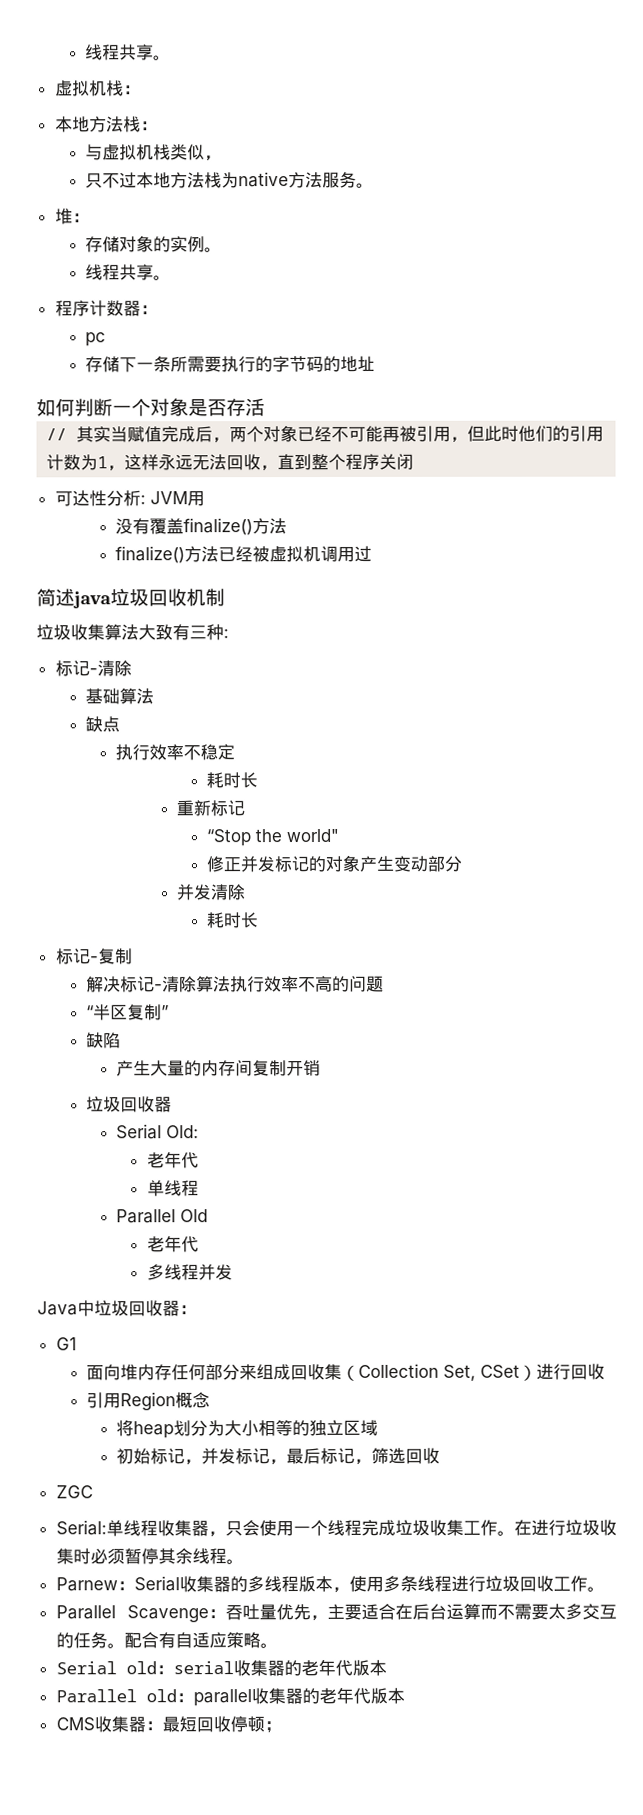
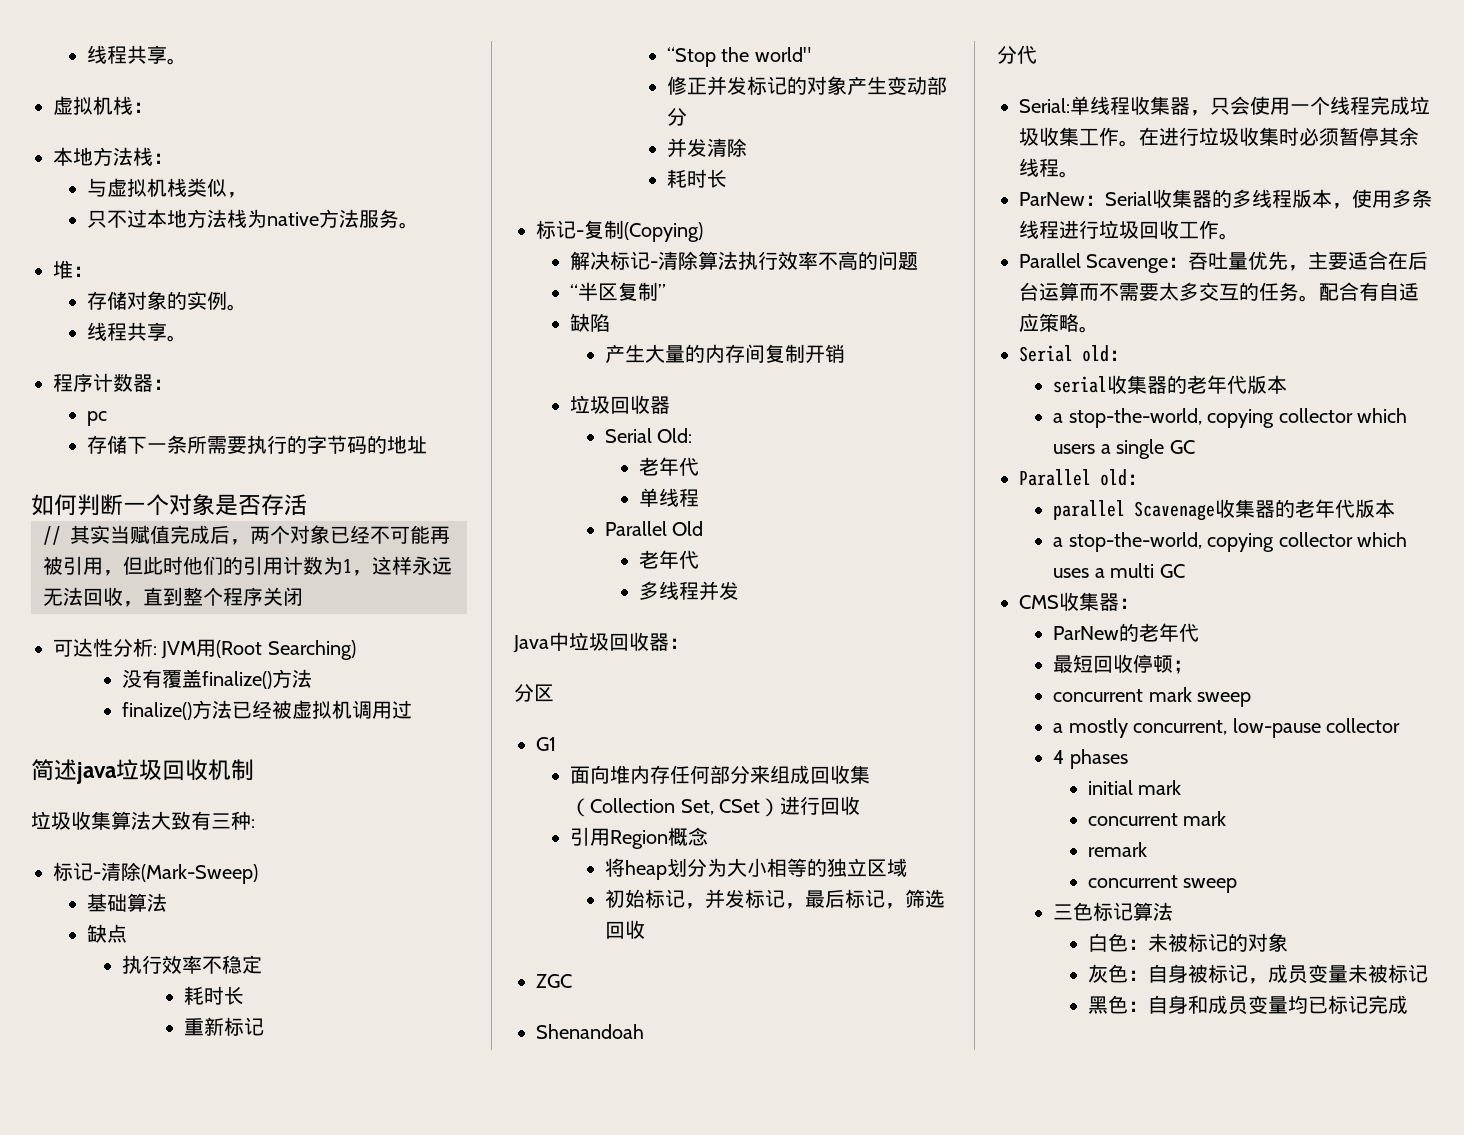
(205, 499) none -> [216,640,356,660] (Root Searching)
(132, 668) none -> [141,864,258,884] (Mark-Sweep)
(133, 956) none -> [624,222,703,242] (Copying)
(197, 1310) none -> [514,683,554,702] // 分区
(93, 1492) none -> [536,1024,644,1039] [997,45,1037,64] // Shenandoah // 分代
[55,1577,118,1592] Parnew -> [1019,192,1085,206] ParNew
(174, 1670) none -> (1129, 355) //
(387, 1667) none -> [1053,408,1407,428] [1053,439,1195,459] // a stop-the-world, copying collector which users a single GC
[192,1686,405,1707] parallel收集器的老年代版本 -> [1053,499,1396,521] [1053,532,1407,552] [1053,563,1185,578] // parallel Scavenage收集器的老年代版本 // a stop-the-world, copying collector which uses a multi GC
(163, 1726) none -> [1053,623,1200,642] // ParNew的老年代 //
(282, 1727) none -> [1053,687,1252,707] [1053,718,1400,738] [1053,749,1128,769] [1087,780,1182,795] [1087,811,1227,826] [1087,842,1147,857] [1087,875,1238,893] [1053,902,1174,921] [1087,933,1288,952] [1087,964,1428,984] [1087,995,1408,1015] // concurrent mark sweep // a mostly concurrent, low-pause collector // 4 phases // initial mark // concurrent mark // remark // concurrent sweep // 三色标记算法 // 白色：未被标记的对象 // 灰色：自身被标记，成员变量未被标记 // 黑色：自身和成员变量均已标记完成

